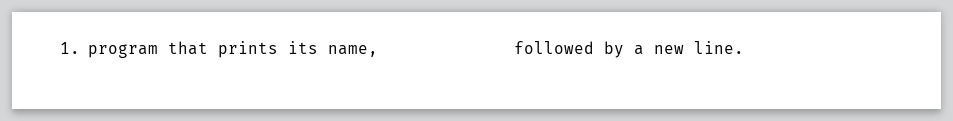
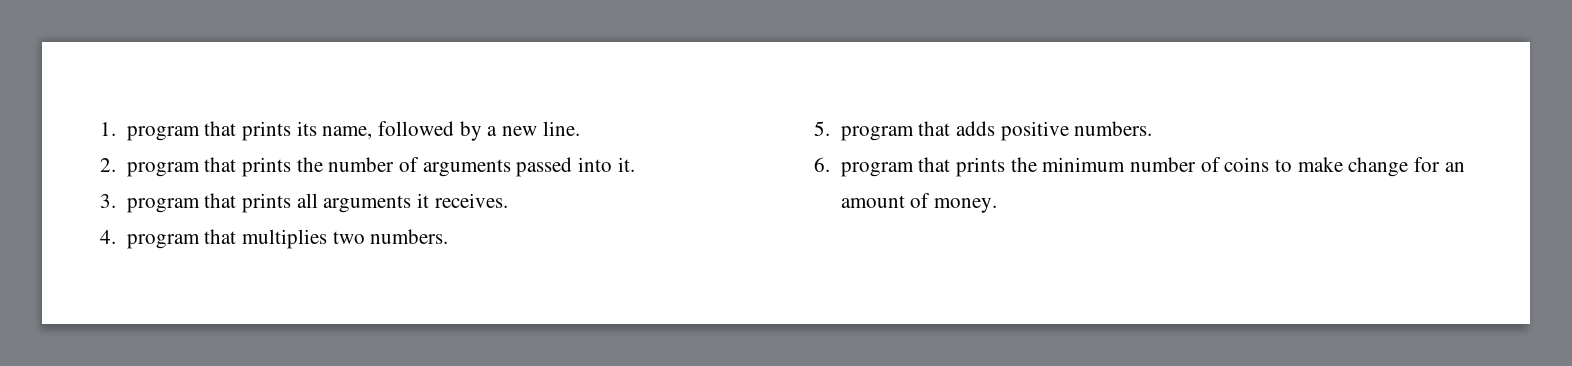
(744, 47) none -> [100,157,635,177] [100,193,508,213] [100,229,449,249] [814,121,1153,141] [814,157,1465,177] [840,193,997,213] // 2. program that prints the number of arguments passed into it. // 3. program that prints all arguments it receives. // 4. program that multiplies two numbers. // 5. program that adds positive numbers. // 6. program that prints the minimum number of coins to make change for an amount of money.

